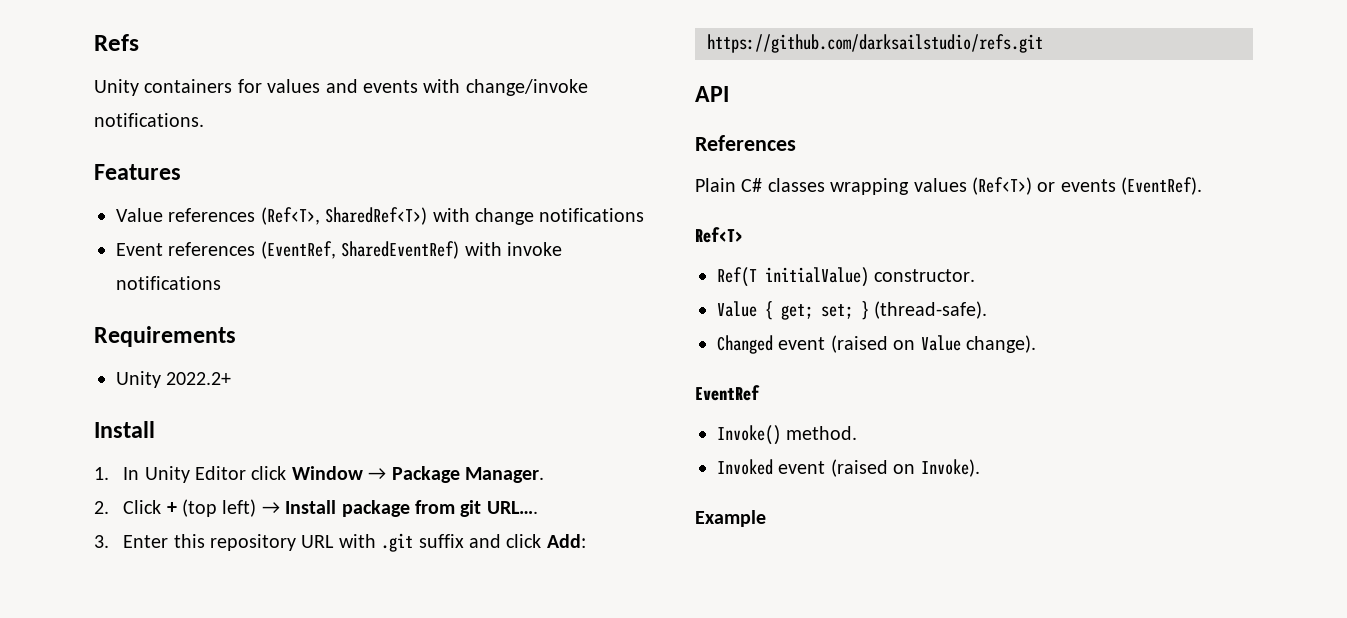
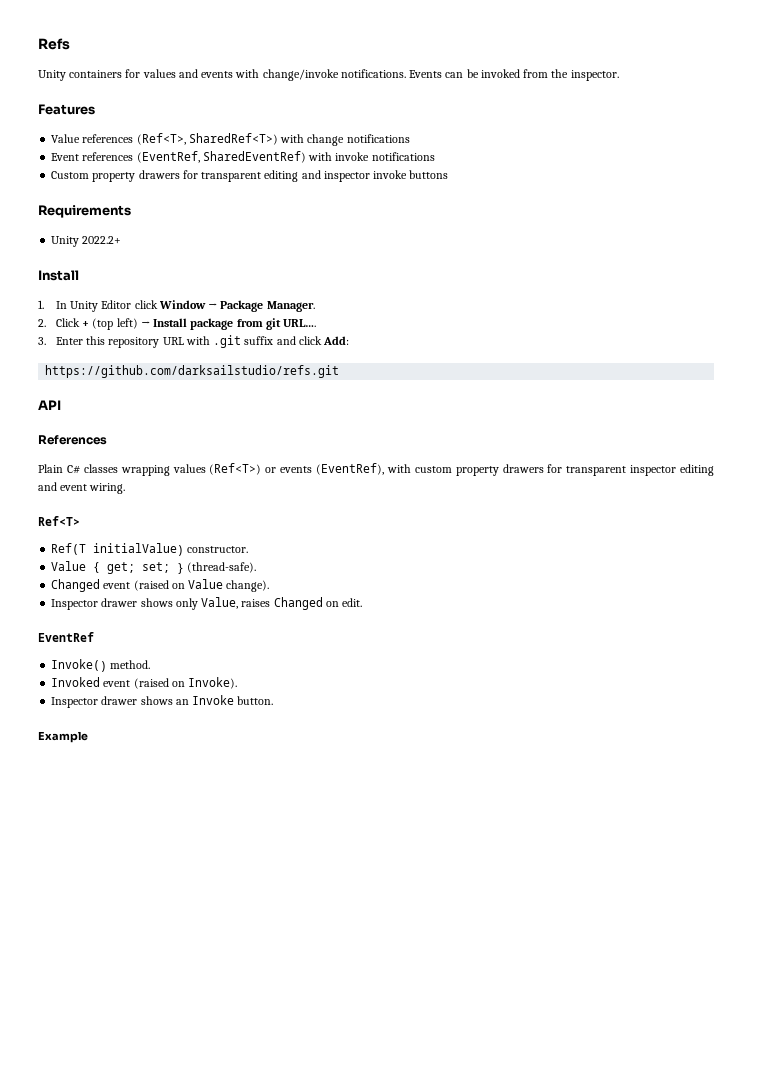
(204, 120) none -> [409,69,619,81] Events can be invoked from the inspector.
(221, 283) none -> [51,170,449,182] // Custom property drawers for transparent editing and inspector invoke buttons
[1121,177,1203,195] (EventRef). -> [316,463,714,476] [38,482,126,494] (EventRef), with custom property drawers for transparent inspector editing and event wiring.
(1036, 344) none -> [51,597,363,610] // Inspector drawer shows only Value, raises Changed on edit.
(980, 468) none -> [51,695,274,708] // Inspector drawer shows an Invoke button.

